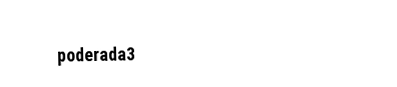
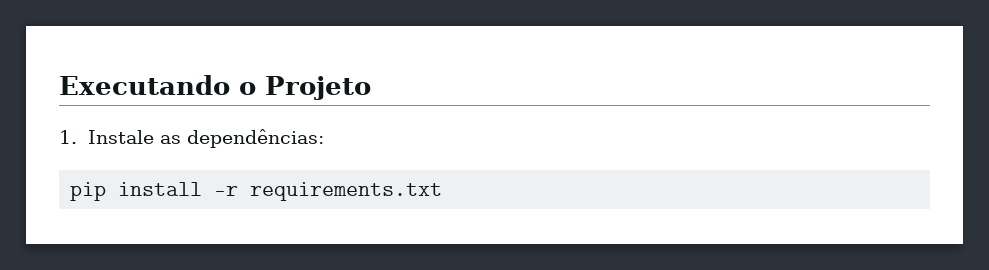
[57,46,136,66] poderada3 -> [59,75,371,100] [59,129,324,148] [70,182,443,201] Executando o Projeto // 1. Instale as dependências: // pip install -r requirements.txt

